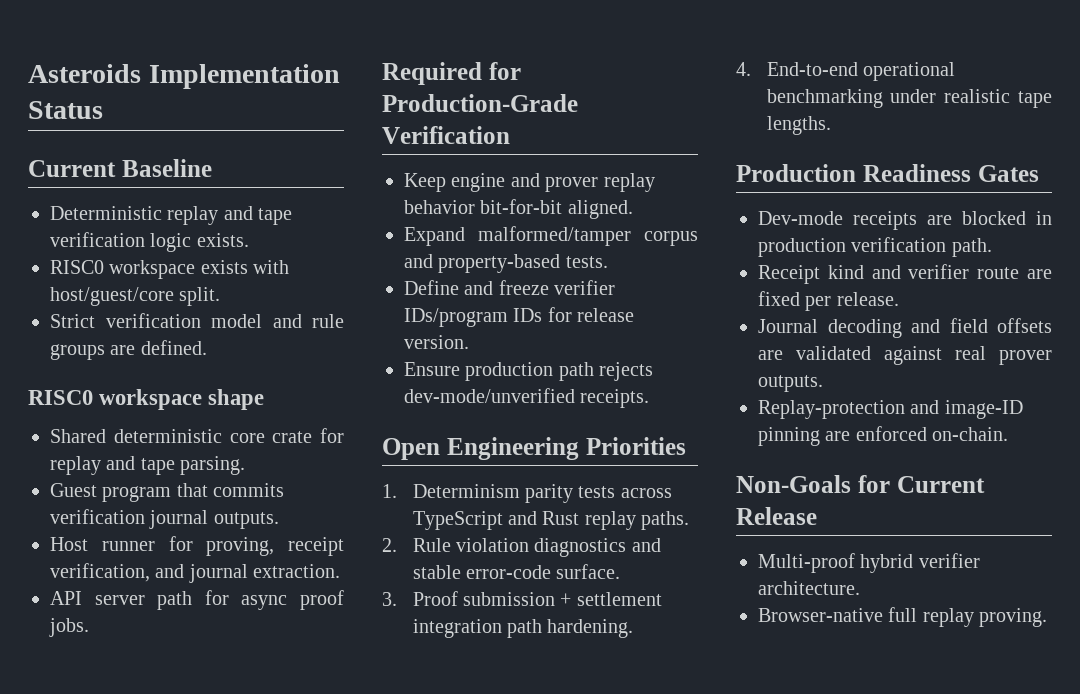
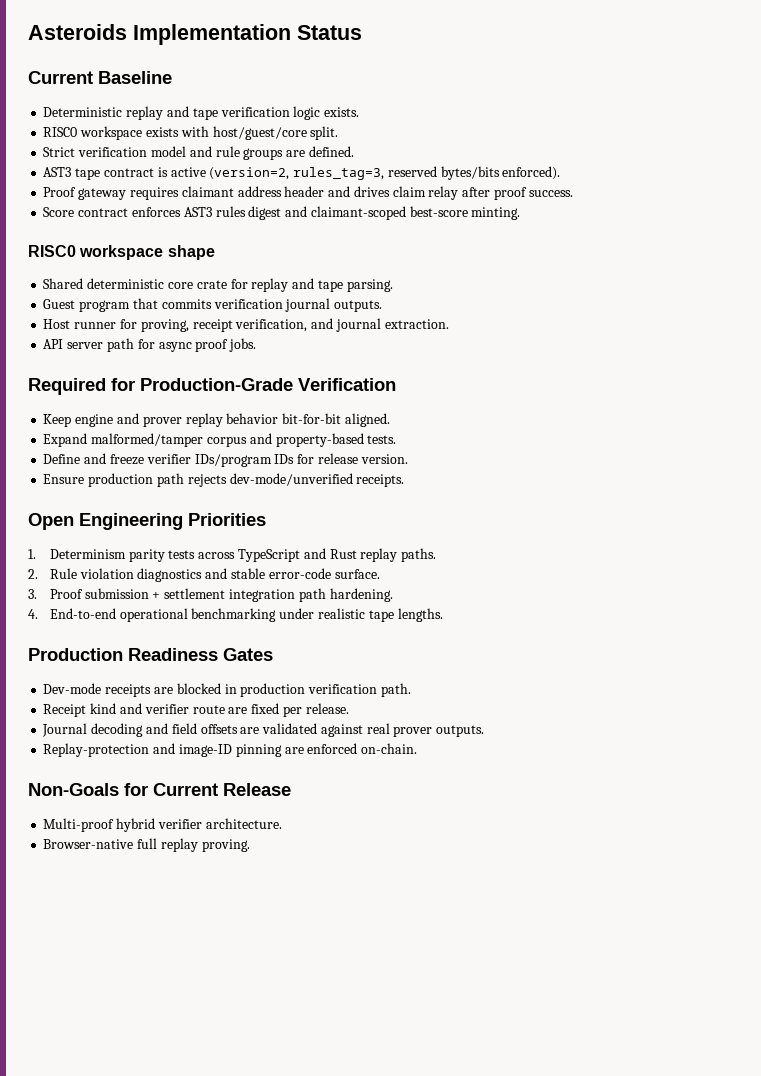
(207, 347) none -> [43,166,561,180] [43,186,573,200] [43,206,521,220] // AST3 tape contract is active (version=2, rules_tag=3, reserved bytes/bits enforced). // Proof gateway requires claimant address header and drives claim relay after proof success. // Score contract enforces AST3 rules digest and claimant-scoped best-score minting.

